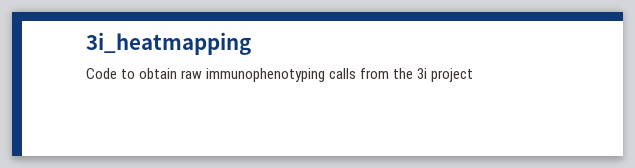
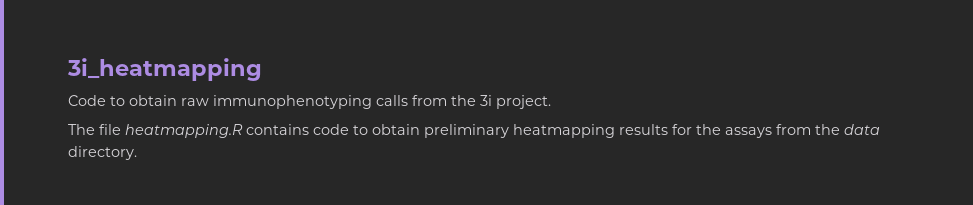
[431,68,474,82] project -> [496,95,551,109] [68,124,880,138] [68,146,137,160] project. // The file heatmapping.R contains code to obtain preliminary heatmapping results for the assays from the data directory.

